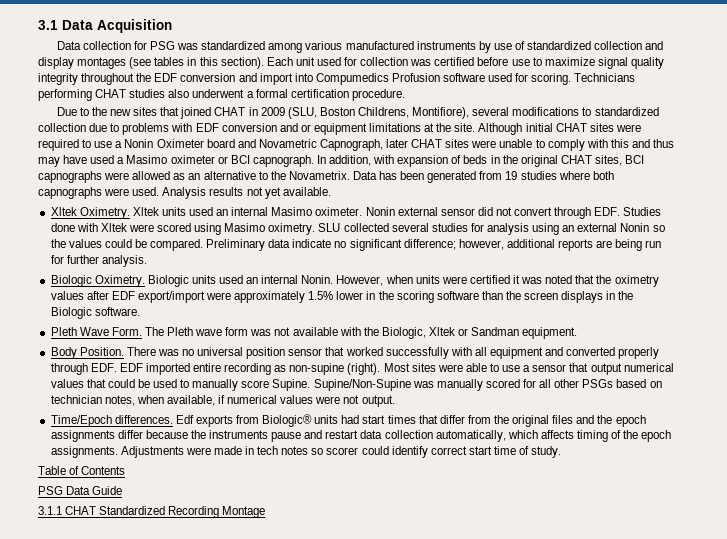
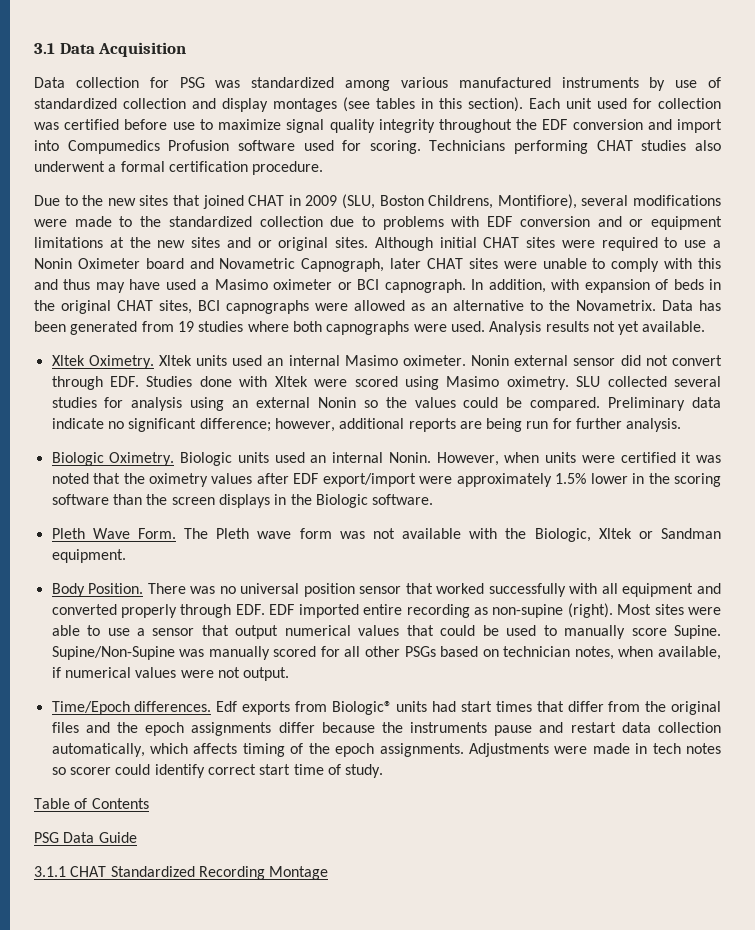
[582,107,592,116] to -> [34,216,162,227] were made to the
[454,123,476,132] site. -> [157,237,369,251] new sites and or original sites.

